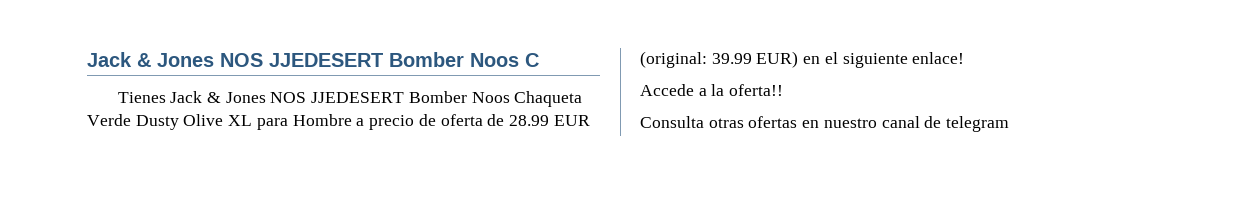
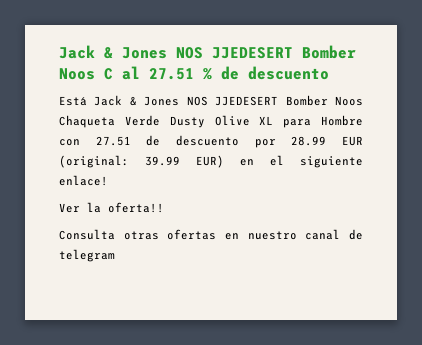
[117,92,166,103] // Tienes -> [122,66,329,80] [59,96,87,106] al 27.51 % de descuento // Está
[356,114,505,130] a precio de oferta de -> [59,135,276,148] con 27.51 de descuento por
[640,84,707,96] Accede a -> [59,203,80,213] Ver

